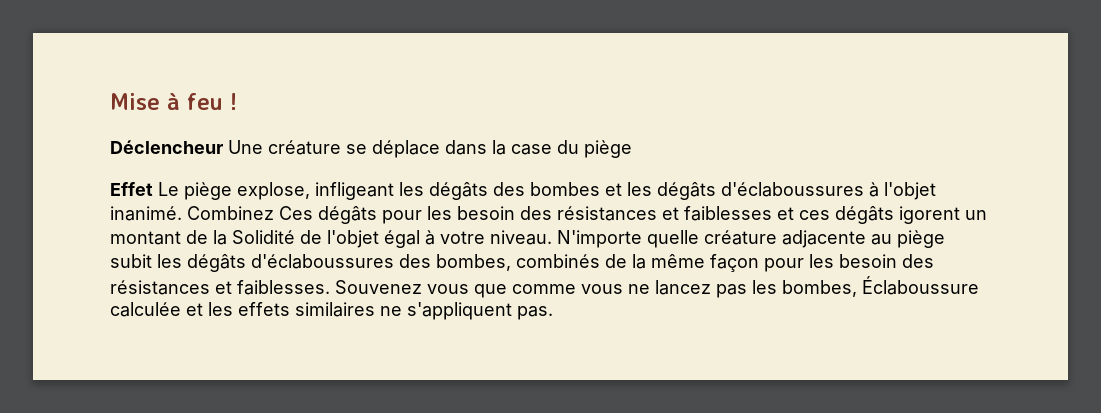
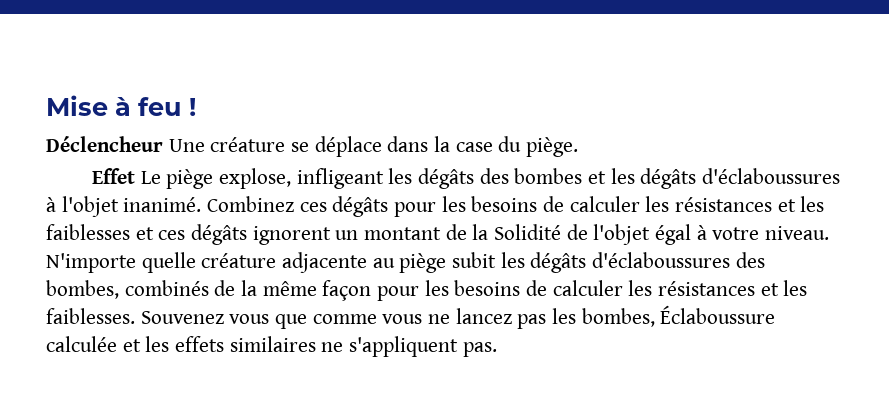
[584,140,632,158] piège -> [526,137,579,157] piège.
[279,206,313,220] Ces -> [299,202,327,212] ces
[457,206,679,221] besoin des résistances et -> [471,196,825,212] besoins de calculer les résistances et les
[899,206,960,224] igorent -> [252,226,331,245] ignorent
[839,254,934,268] [110,280,232,295] besoin des résistances et -> [454,280,808,296] besoins de calculer les résistances et les

